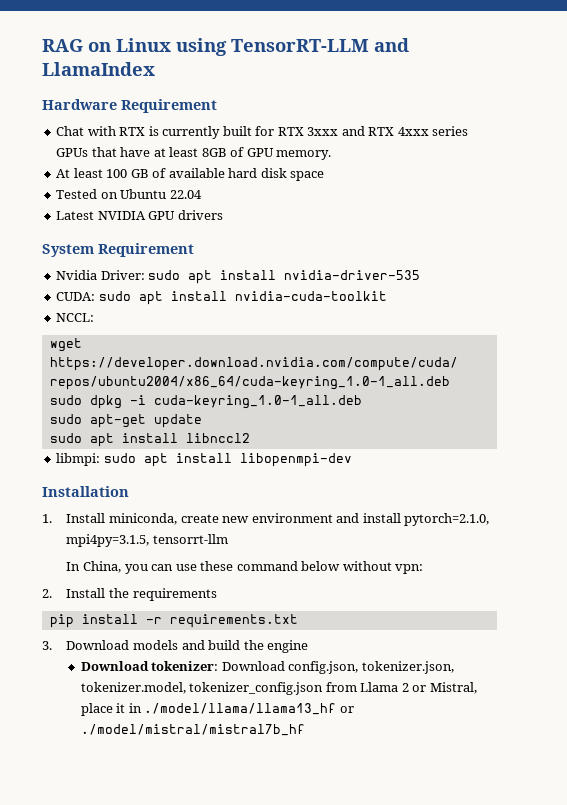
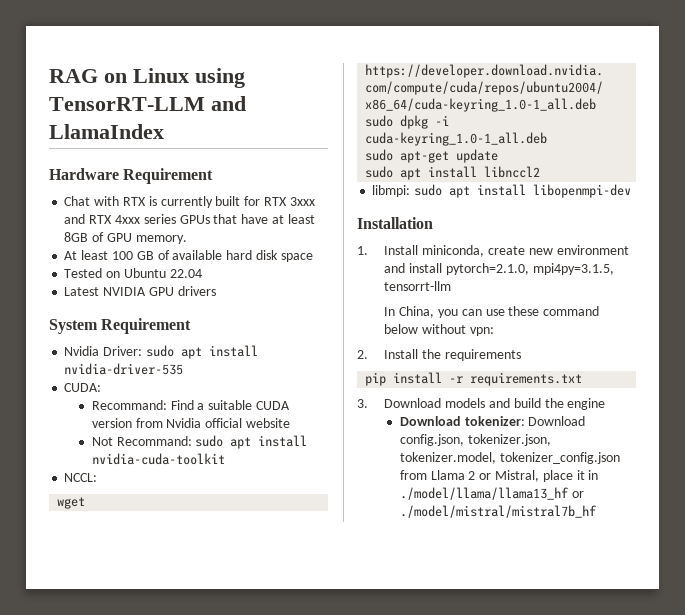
(96, 296) none -> [91,400,290,410] [91,418,290,428] [91,436,192,446] // Recommand: Find a suitable CUDA version from Nvidia official website // Not Recommand:

